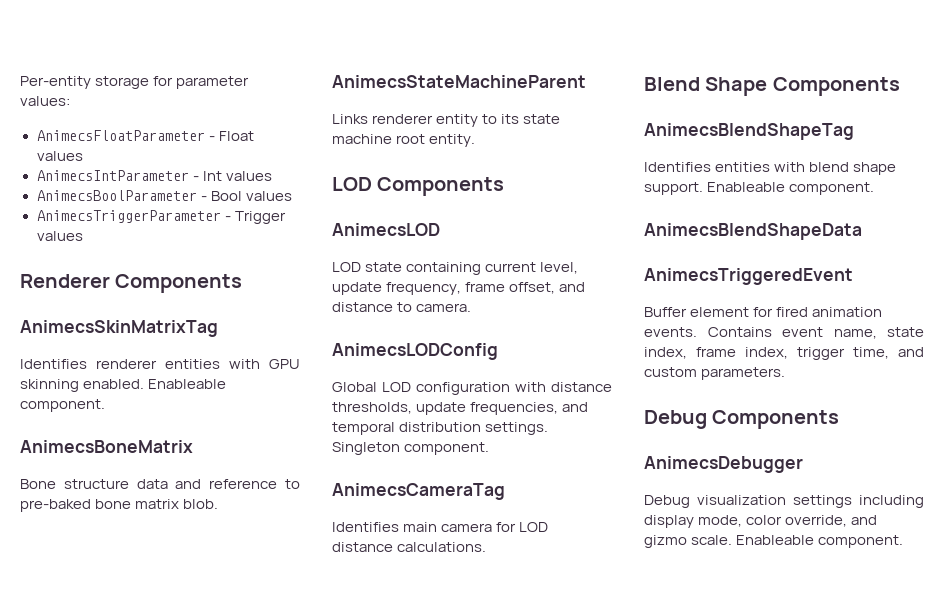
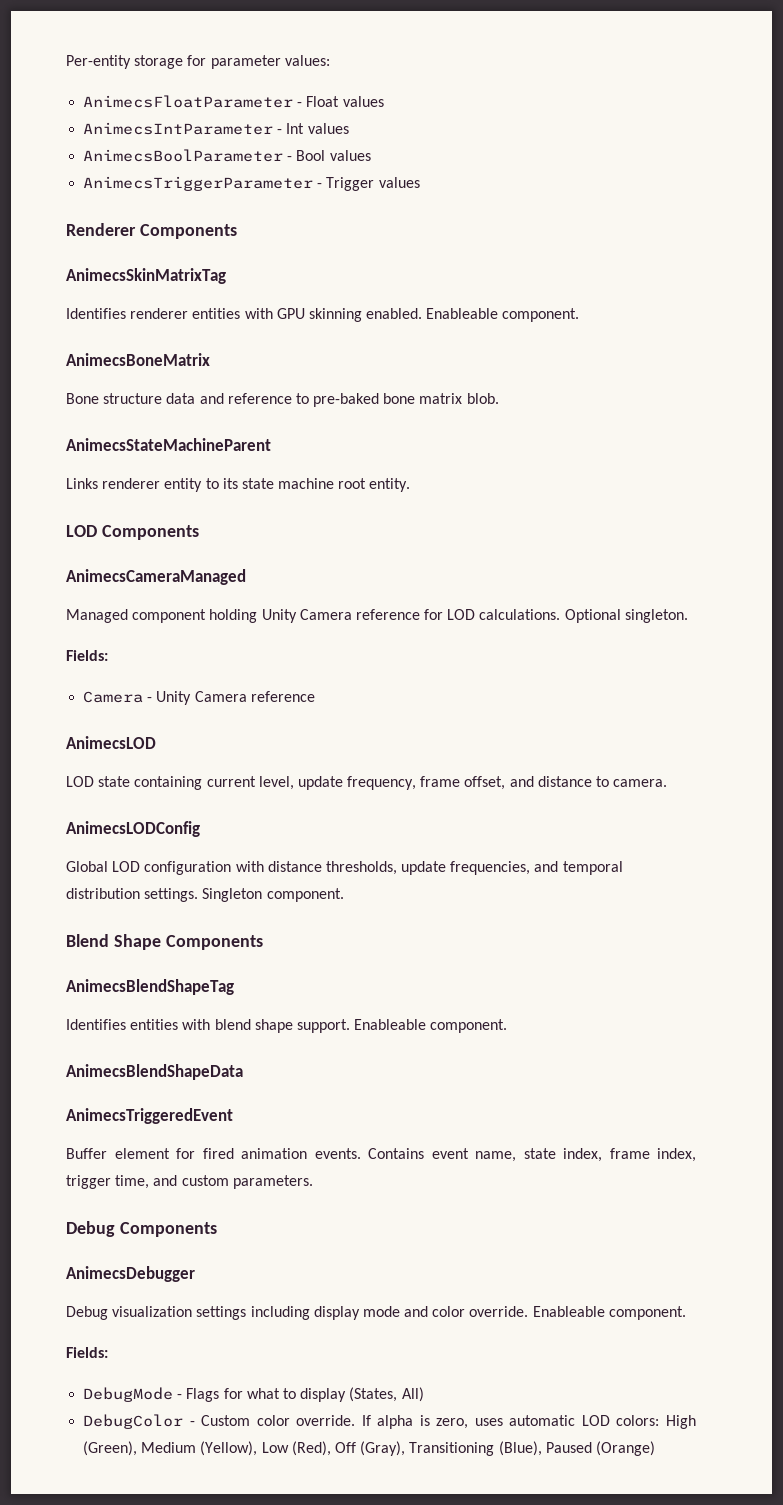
(505, 186) none -> [66,569,246,585] [66,609,688,623] [66,650,108,661] [83,691,315,705] // AnimecsCameraManaged // Managed component holding Unity Camera reference for LOD calculations. Optional singleton. // Fields: // Camera - Unity Camera reference
[332,483,505,500] [332,522,549,532] [332,542,487,552] // AnimecsCameraTag // Identifies main camera for LOD distance calculations. -> (344, 895) none
[698,515,878,527] [644,535,904,548] mode, color override, and gizmo scale. Enableable component. -> [362,1306,686,1320] [66,1347,108,1358] [83,1387,424,1402] [83,1414,696,1429] [83,1441,655,1456] mode and color override. Enableable component. // Fields: // DebugMode - Flags for what to display (States, All) // DebugColor - Custom color override. If alpha is zero, uses automatic LOD colors: High (Green), Medium (Yellow), Low (Red), Off (Gray), Transitioning (Blue), Paused (Orange)

